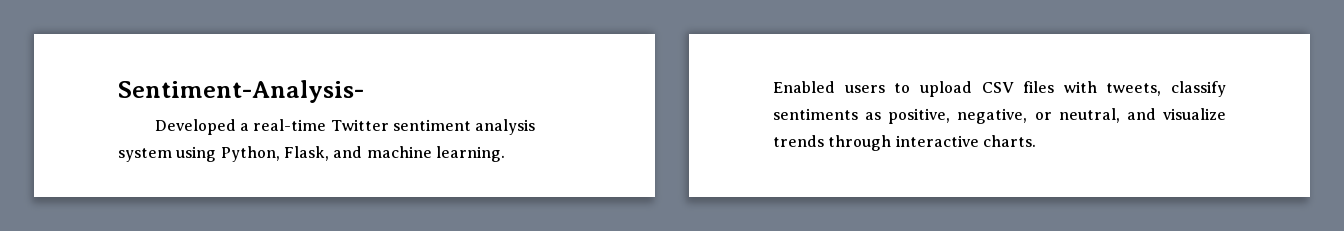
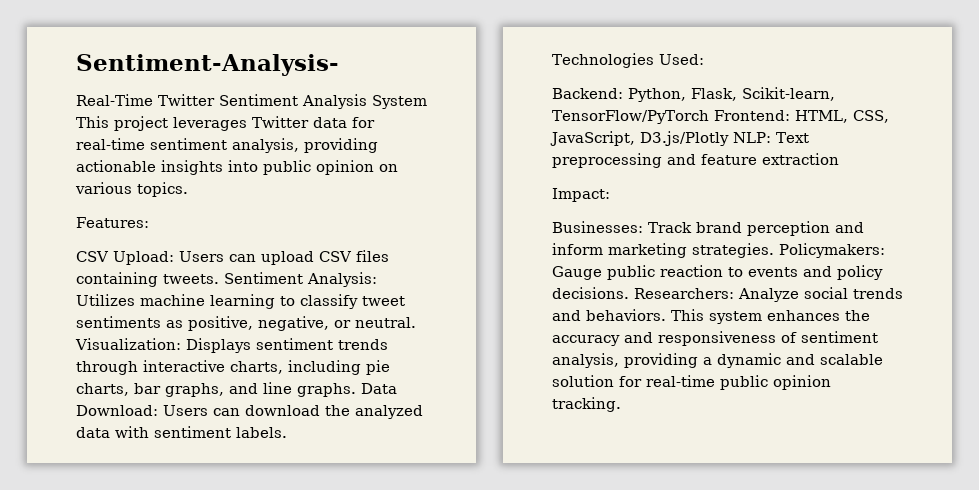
[154,119,536,135] [118,146,505,162] [773,81,1226,97] Developed a real-time Twitter sentiment analysis system using Python, Flask, and machine learning. Enabled users to upload CSV files with tweets, classify -> [76,94,427,109] [76,116,375,131] [76,138,378,153] [76,160,398,175] [75,182,188,197] [76,217,149,228] [76,250,389,265] [76,272,377,287] [76,294,405,309] Real-Time Twitter Sentiment Analysis System This project leverages Twitter data for real-time sentiment analysis, providing actionable insights into public opinion on various topics. // Features: // CSV Upload: Users can upload CSV files containing tweets. Sentiment Analysis: Utilizes machine learning to classify tweet
[1058,108,1226,123] [773,135,1036,151] neutral, and visualize trends through interactive charts. -> [355,317,416,328] [75,338,388,353] [76,360,390,375] [76,382,397,397] [76,405,423,419] [76,426,287,438] [552,53,704,68] [552,87,835,102] [552,110,889,124] [550,131,809,146] [552,153,839,168] [552,188,610,202] [552,221,864,236] [552,243,885,258] [552,265,883,280] [552,287,903,302] [552,309,870,324] [552,331,878,346] [552,353,883,368] [552,375,831,390] [552,397,621,412] neutral. Visualization: Displays sentiment trends through interactive charts, including pie charts, bar graphs, and line graphs. Data Download: Users can download the analyzed data with sentiment labels. // Technologies Used: // Backend: Python, Flask, Scikit-learn, TensorFlow/PyTorch Frontend: HTML, CSS, JavaScript, D3.js/Plotly NLP: Text preprocessing and feature extraction // Impact: // Businesses: Track brand perception and inform marketing strategies. Policymakers: Gauge public reaction to events and policy decisions. Researchers: Analyze social trends and behaviors. This system enhances the accuracy and responsiveness of sentiment analysis, providing a dynamic and scalable solution for real-time public opinion tracking.

